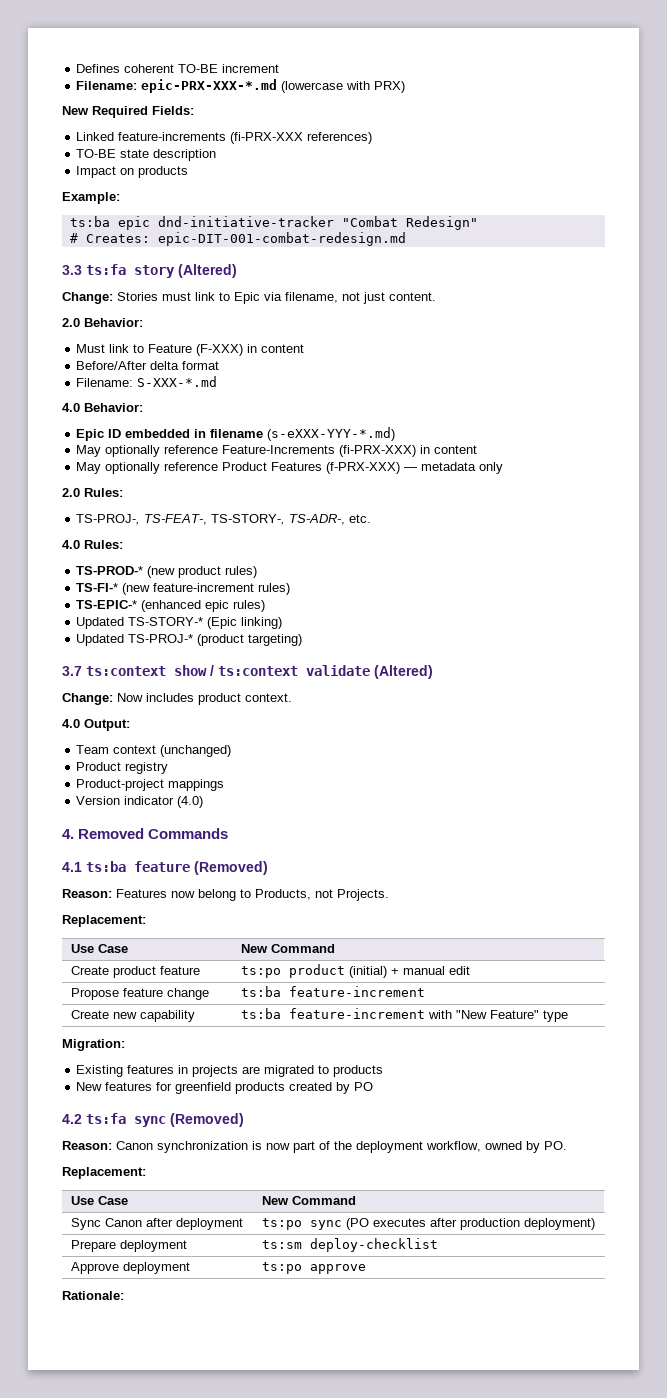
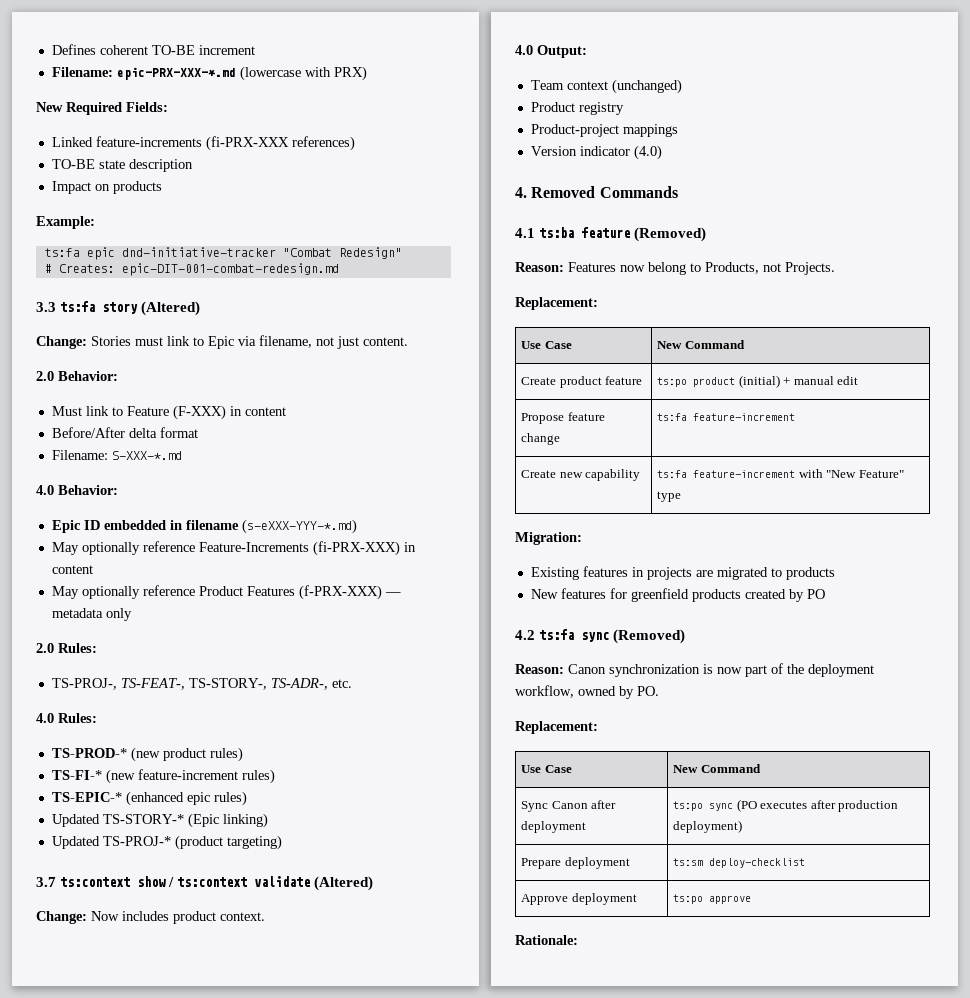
[69,216,110,227] ts:ba -> [44,248,80,257] ts:fa
[240,986,281,997] ts:ba -> [657,413,688,421] ts:fa
[240,1008,281,1019] ts:ba -> [657,470,688,478] ts:fa

